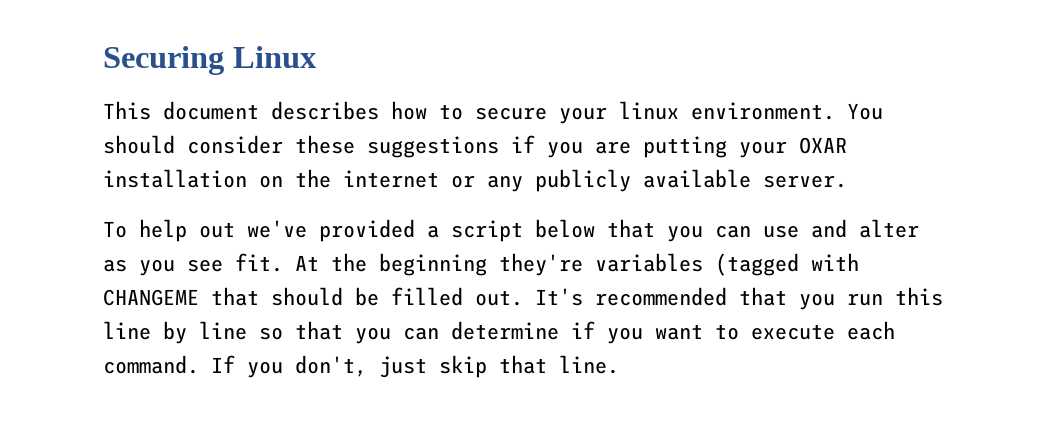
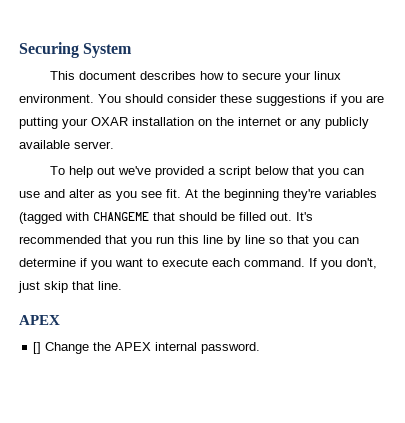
[232,46,317,68] Linux -> [83,43,133,58] System
(619, 364) none -> [19,315,60,325] [33,342,261,354] // APEX // [] Change the APEX internal password.

